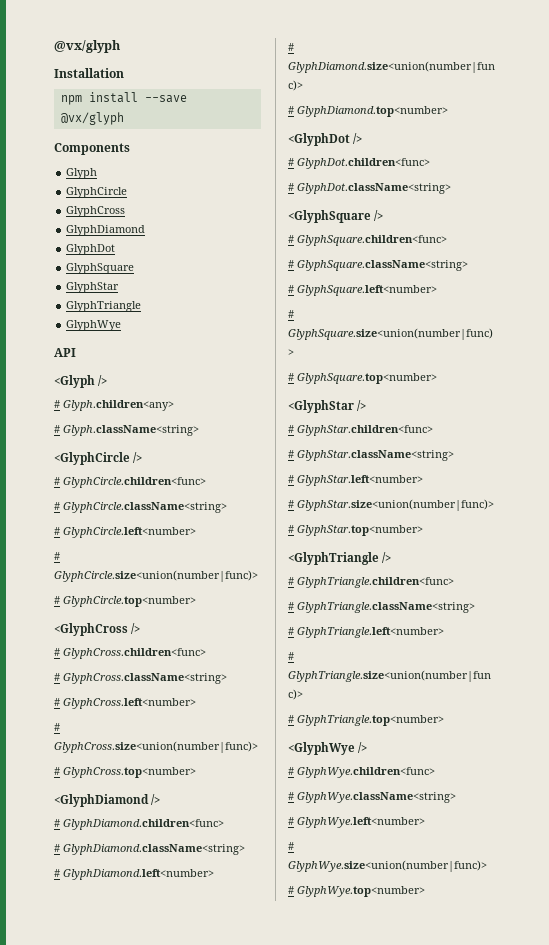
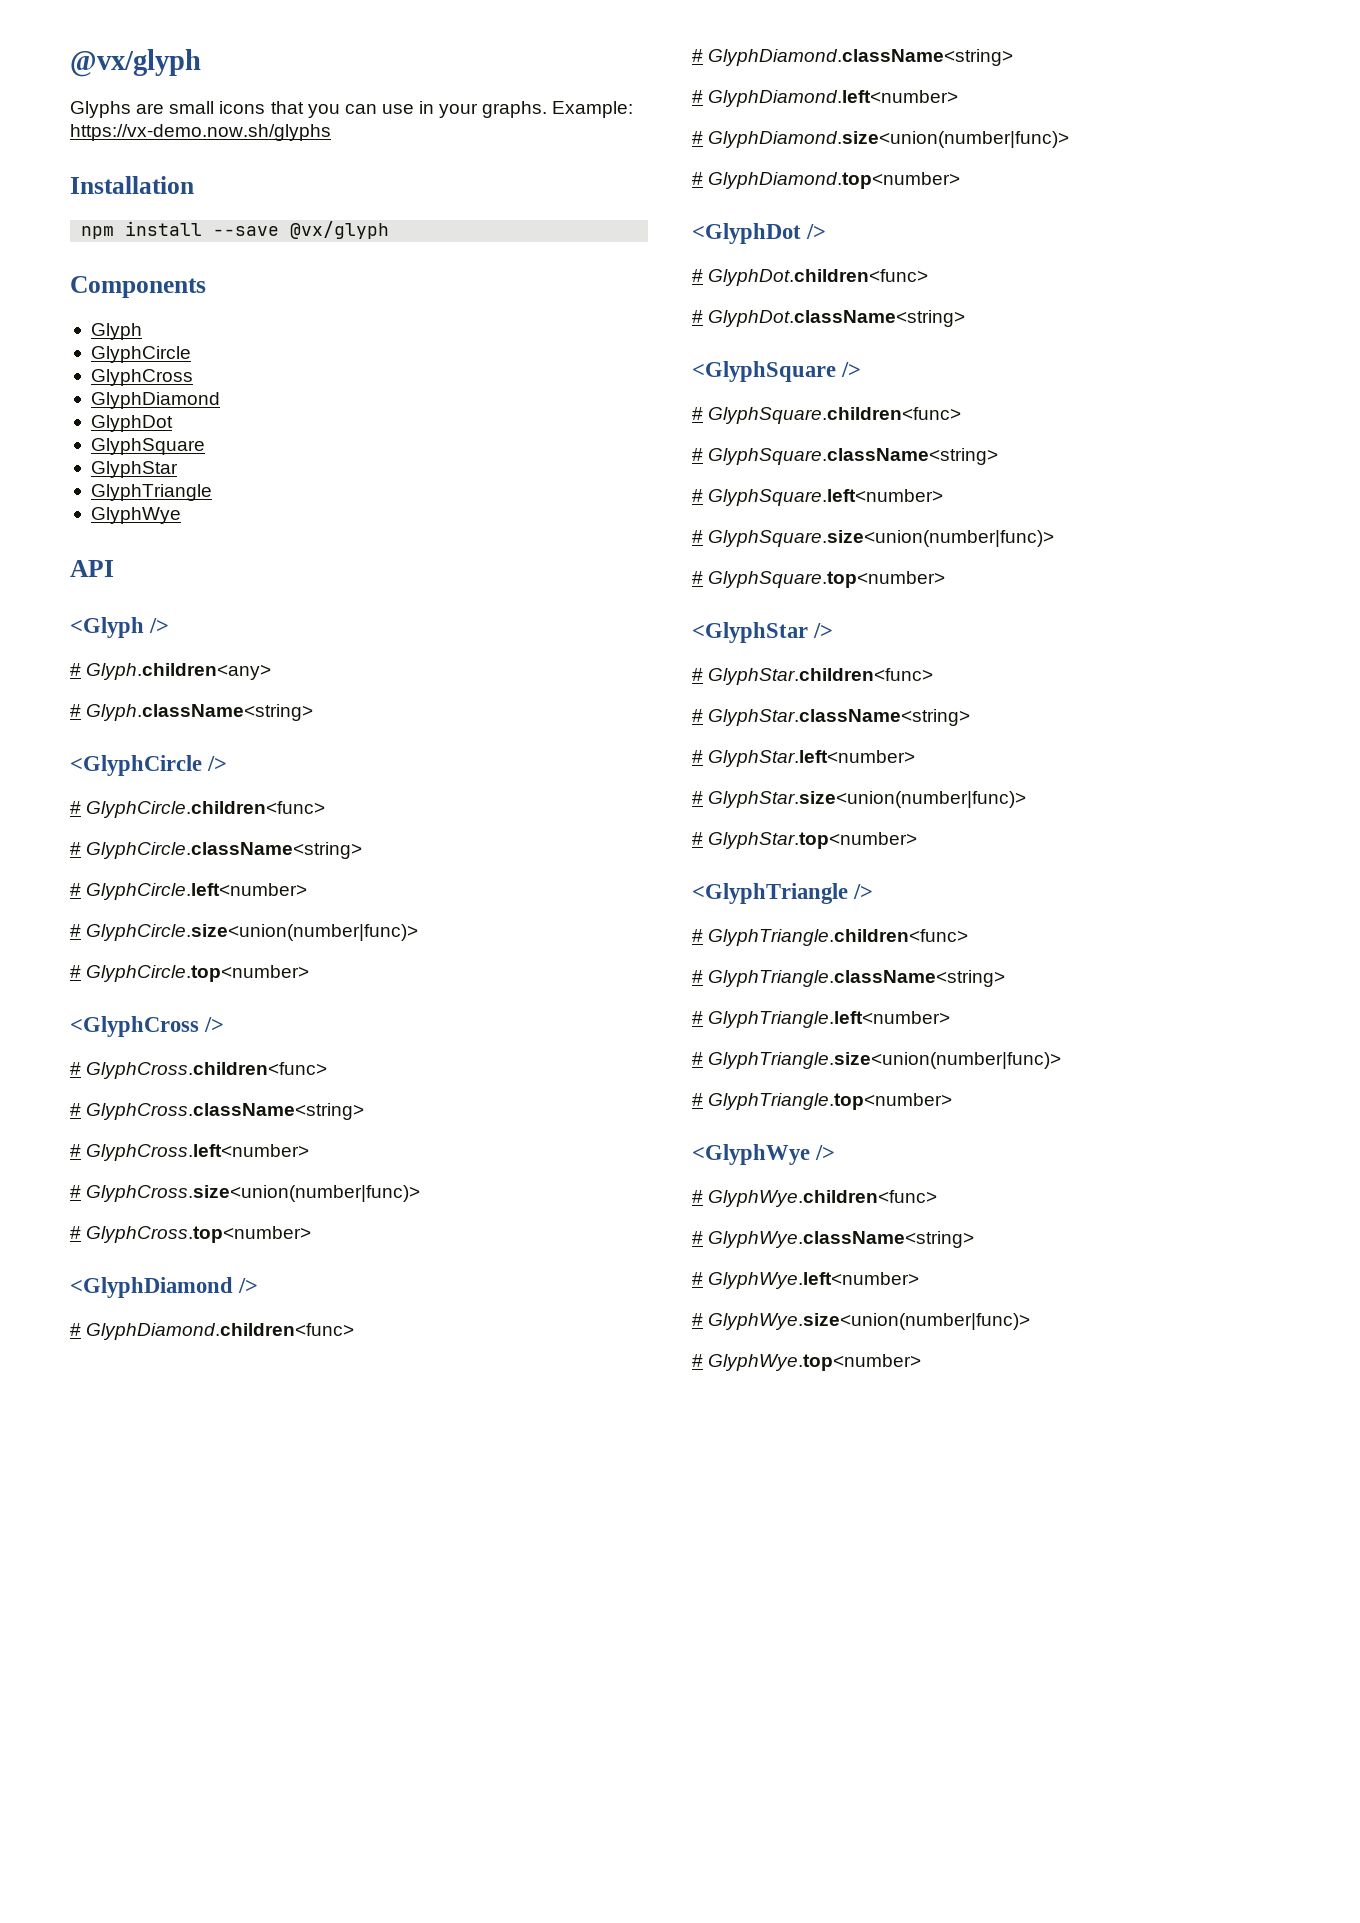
[54,40,121,53] @vx/glyph -> [70,49,201,77] [70,101,634,118] [70,124,331,141] @vx/glyph // Glyphs are small icons that you can use in your graphs. Example: https://vx-demo.now.sh/glyphs

